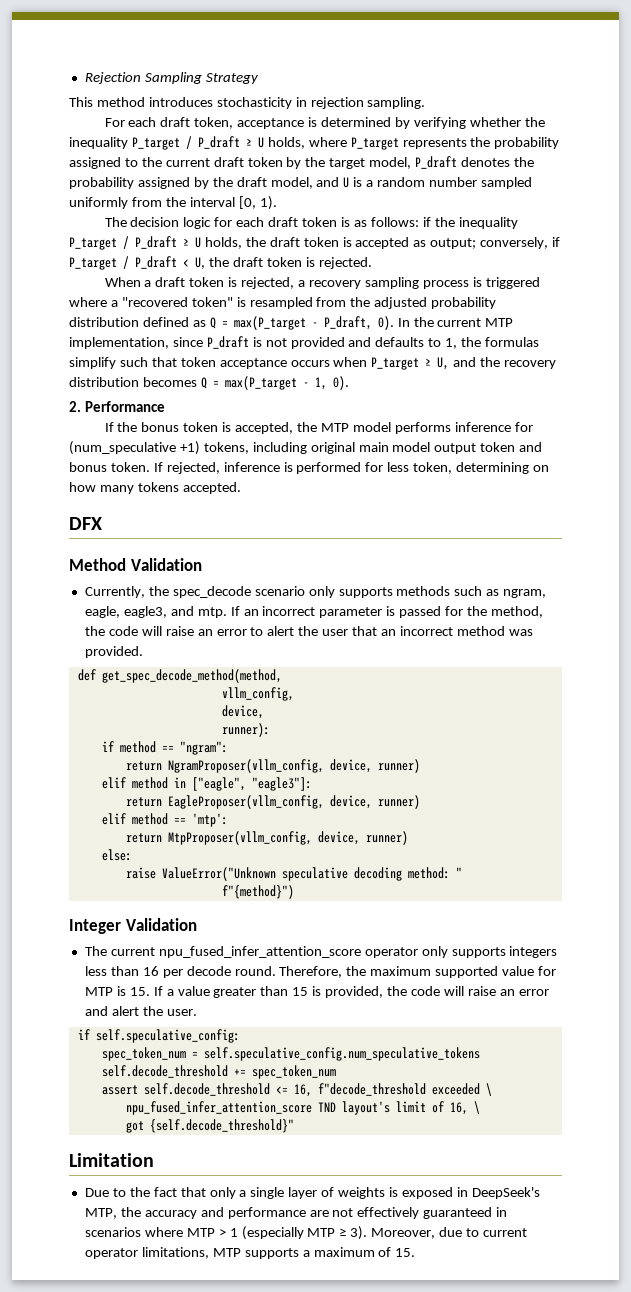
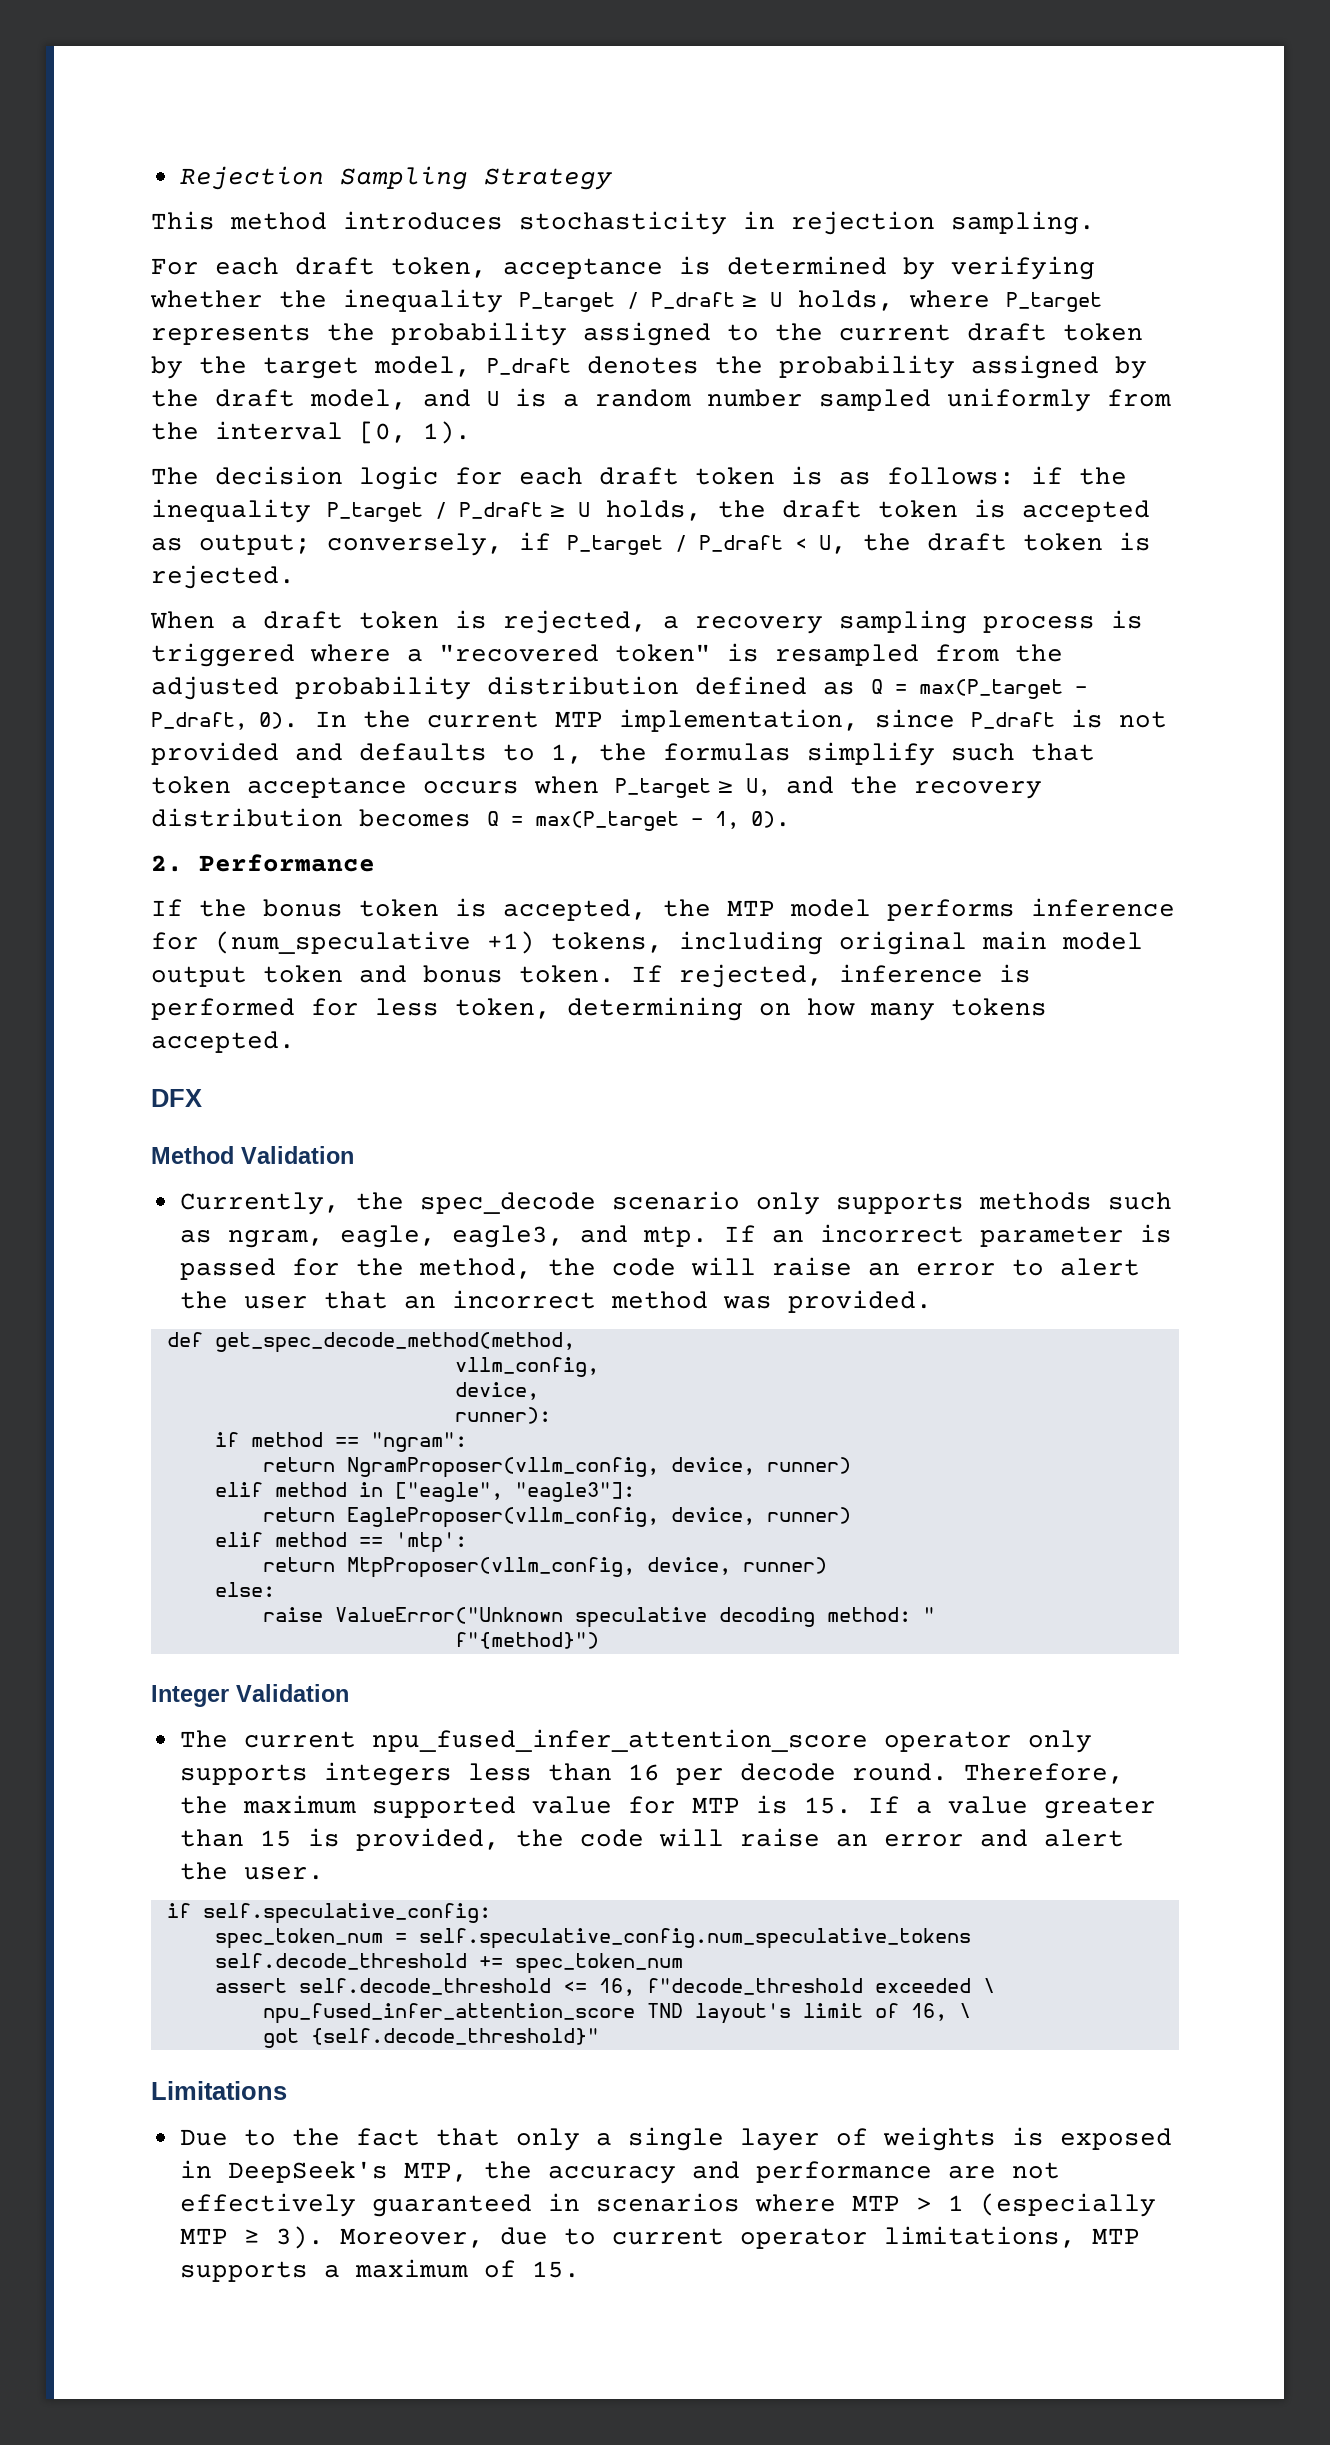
[69,1153,154,1167] Limitation -> [151,2081,287,2100] Limitations

